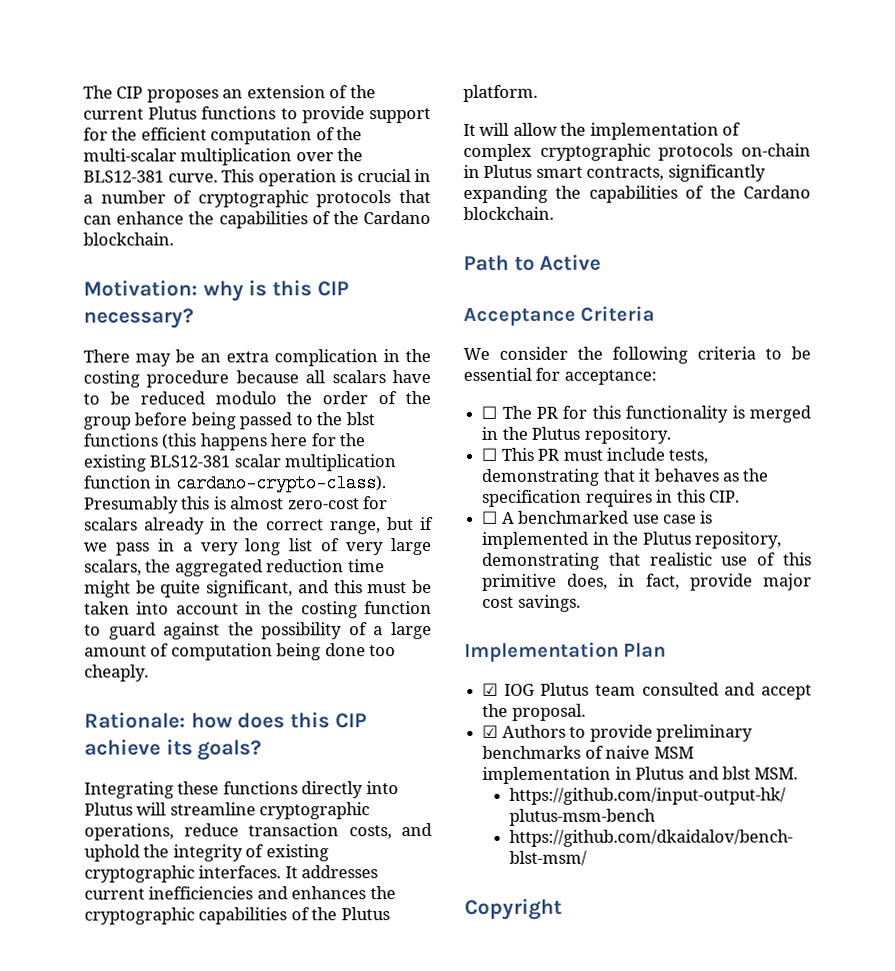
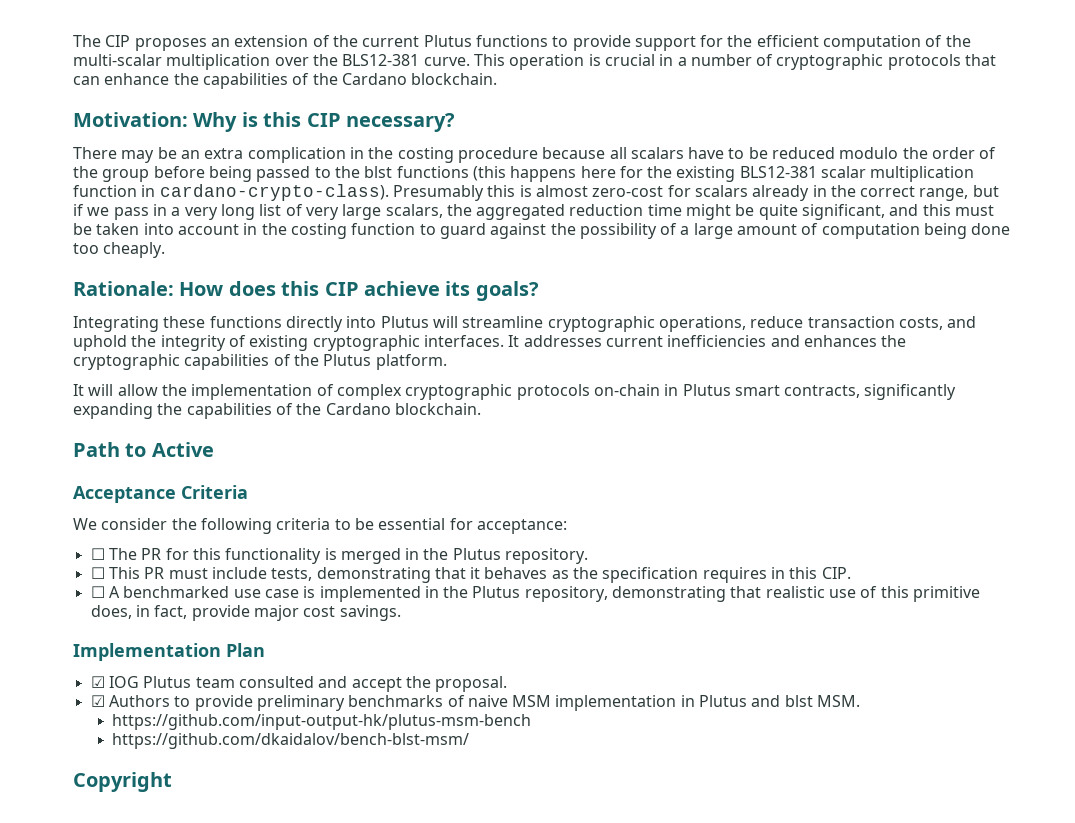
[202,280,244,302] why -> [193,112,238,132] Why
[190,712,233,729] how -> [179,282,224,296] How

